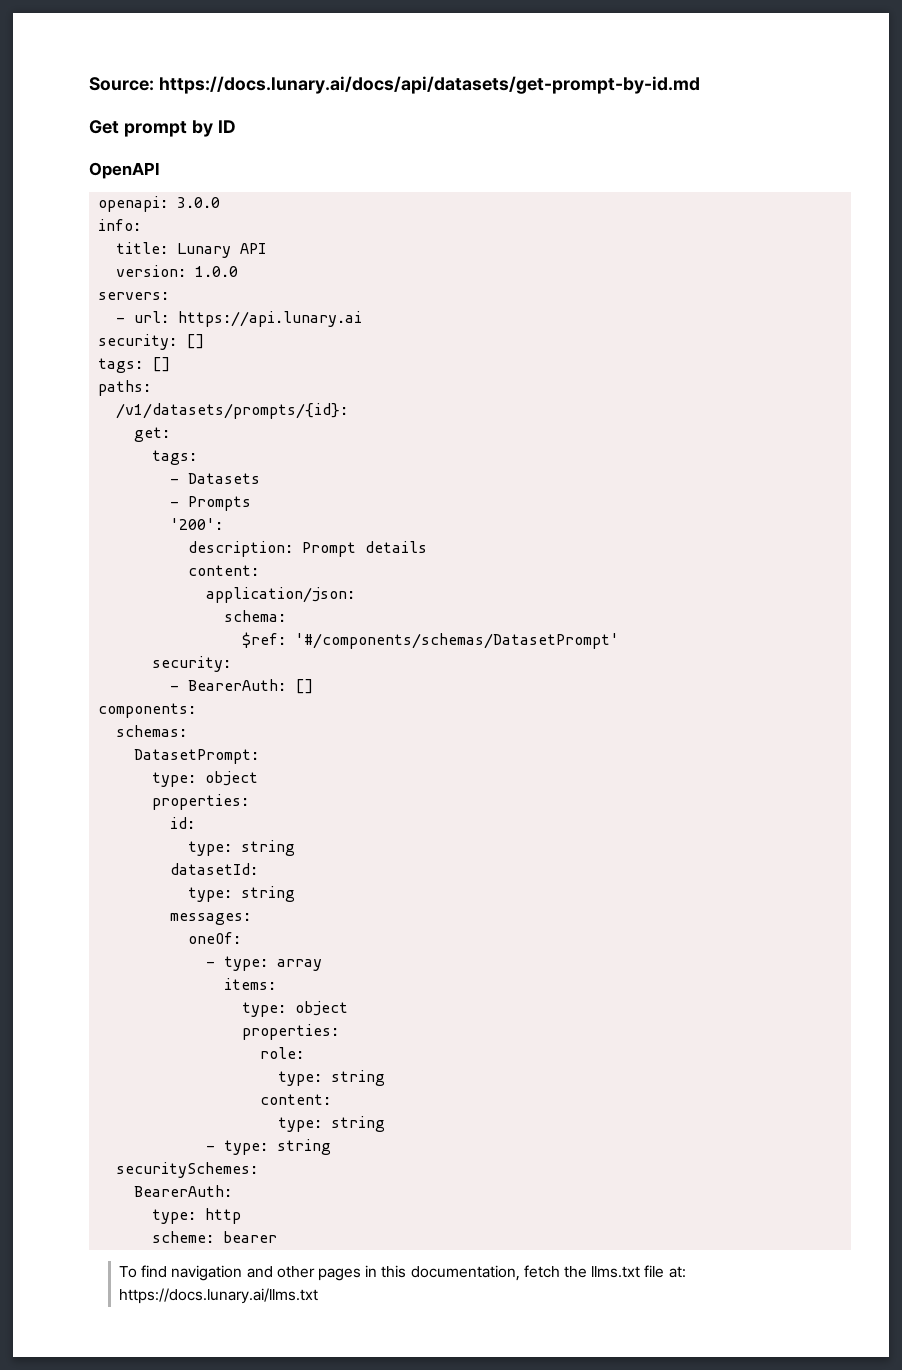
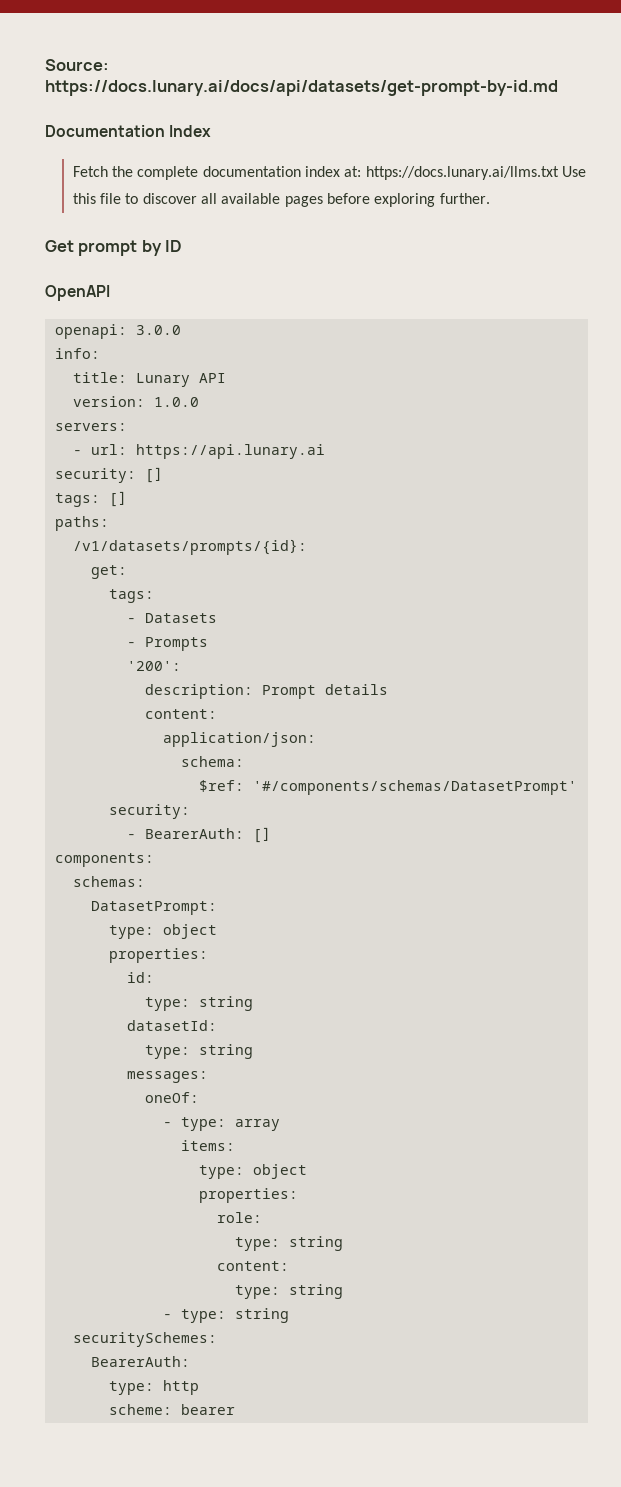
(700, 85) none -> [45,125,212,137] [72,166,587,180] [72,193,490,207] // Documentation Index // Fetch the complete documentation index at: https://docs.lunary.ai/llms.txt Use this file to discover all available pages before exploring further.
[119,1265,686,1281] [119,1288,319,1304] // To find navigation and other pages in this documentation, fetch the llms.txt file at: https://docs.lunary.ai/llms.txt -> (235, 1409) none

